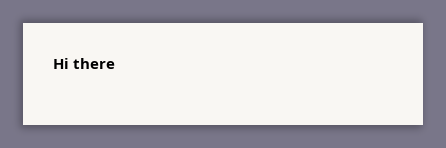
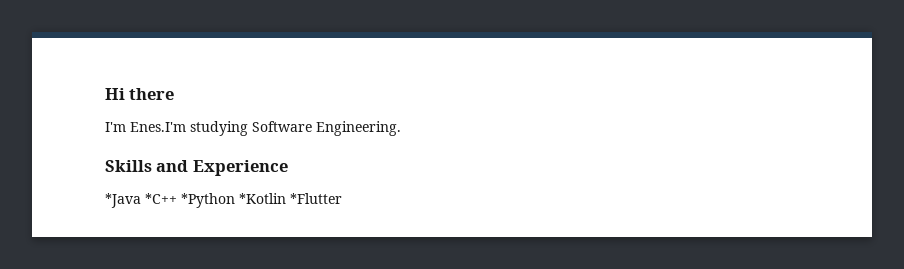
(116, 63) none -> [105,121,401,136] [105,160,288,176] [105,193,342,208] // I'm Enes.I'm studying Software Engineering. // Skills and Experience // *Java *C++ *Python *Kotlin *Flutter

